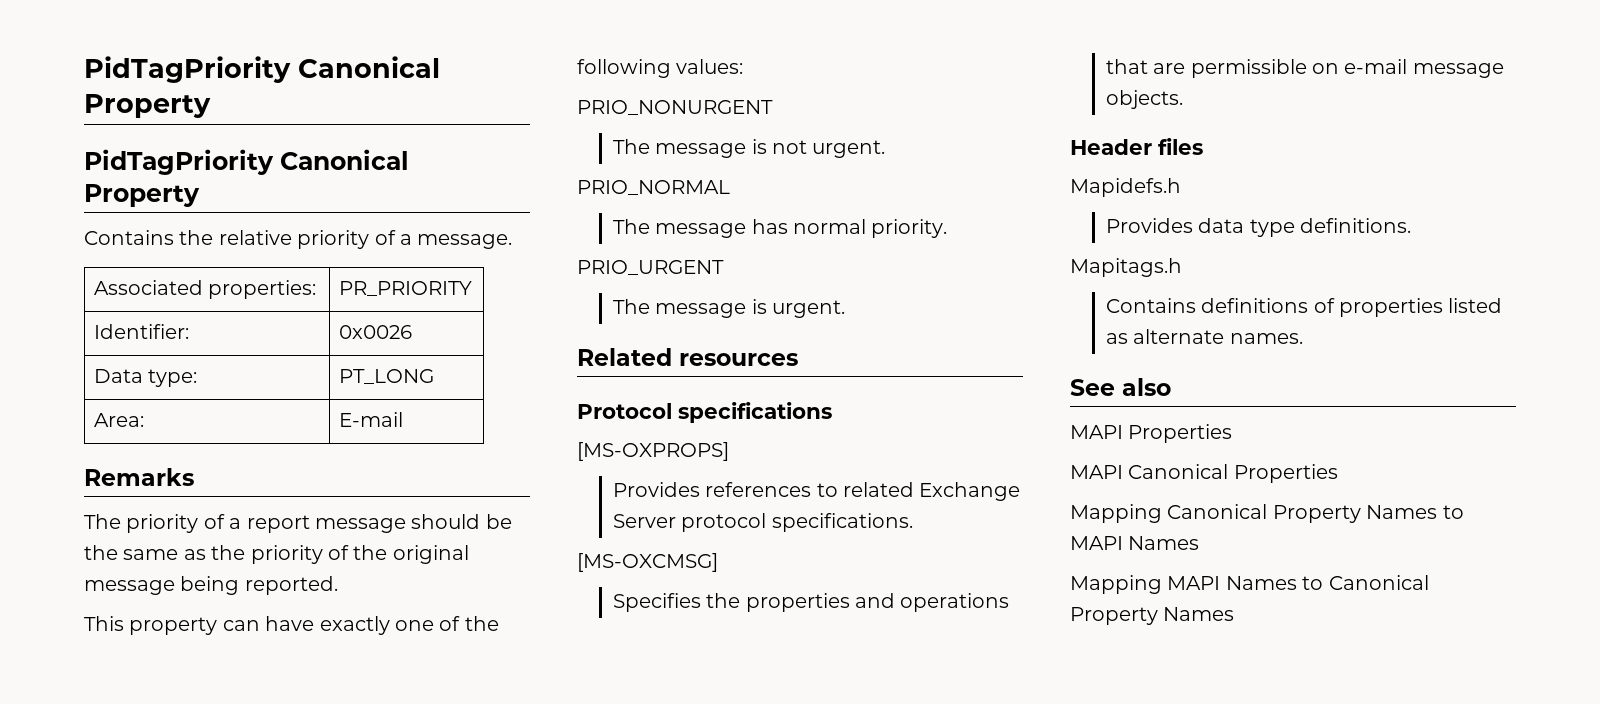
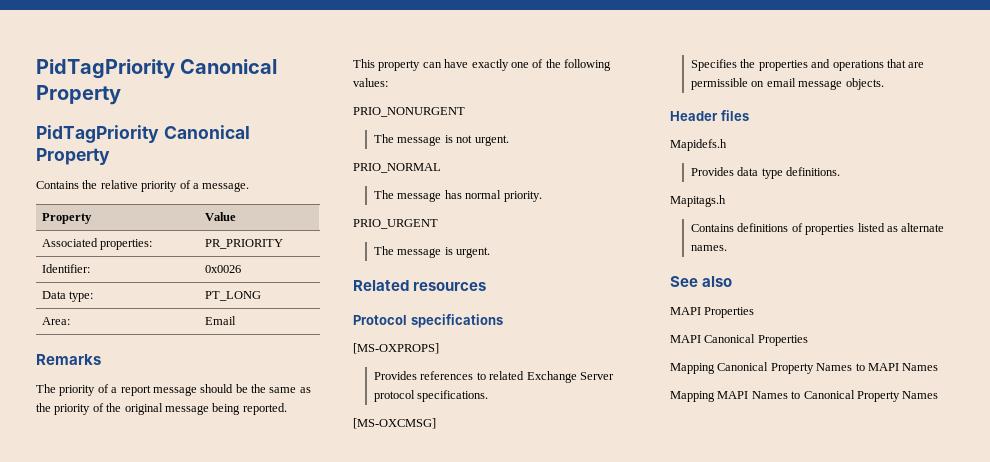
(513, 241) none -> [41,213,92,224] [204,212,236,221] // Property | Value
[339,412,404,427] E-mail -> [204,316,236,325] Email
[1344,59,1408,74] e-mail -> [766,78,796,87] email

